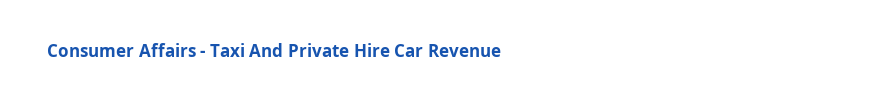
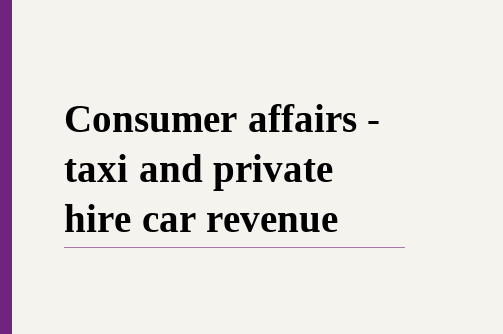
[138,43,501,57] Affairs - Taxi And Private Hire Car Revenue -> [247,104,381,132] [64,154,334,191] [64,204,339,232] affairs - taxi and private hire car revenue

